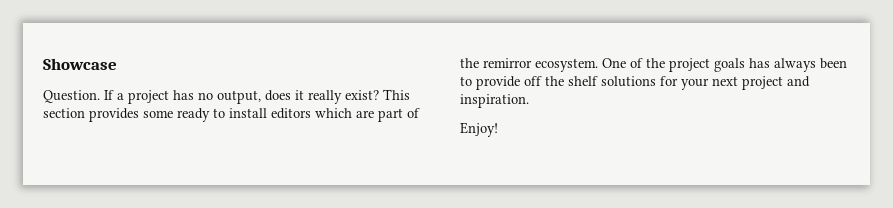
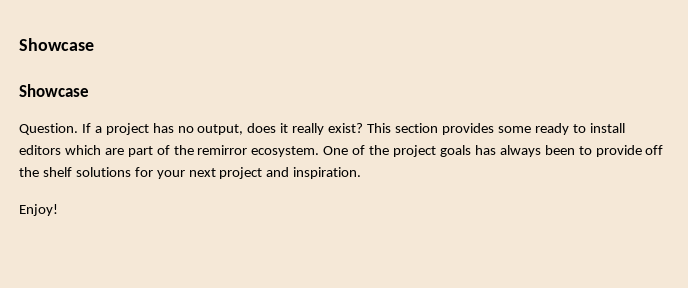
[43,58,117,70] Showcase -> [19,38,94,51] [19,84,89,97] Showcase // Showcase

